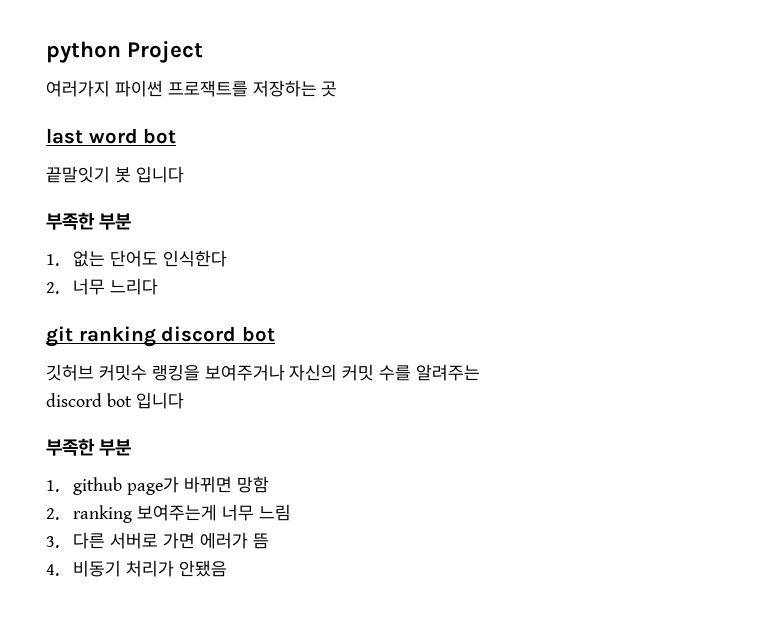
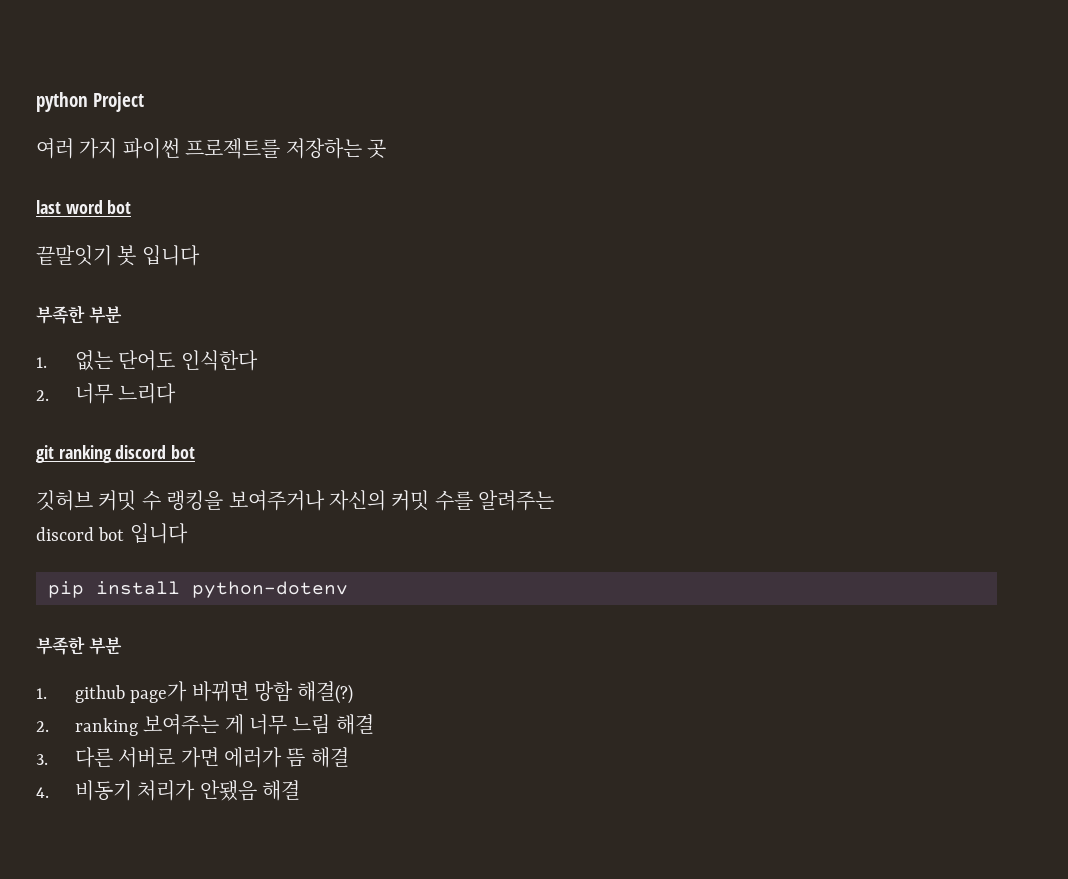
[46,80,248,97] 여러가지 파이썬 프로잭트를 -> [36,138,281,159] 여러 가지 파이썬 프로젝트를
[98,364,147,381] 커밋수 -> [98,490,161,511] 커밋 수
(184, 400) none -> [48,581,348,598] // pip install python-dotenv
(269, 484) none -> [297,681,354,704] 해결(?)
[137,504,218,521] 보여주는게 -> [143,714,244,735] 보여주는 게
(291, 512) none -> [335,714,374,735] 해결
(269, 541) none -> [310,747,349,768] 해결
(228, 568) none -> [261,780,300,801] 해결

